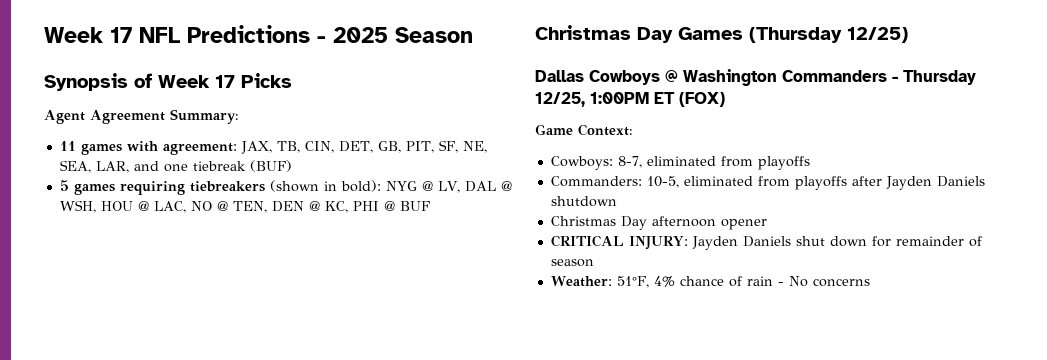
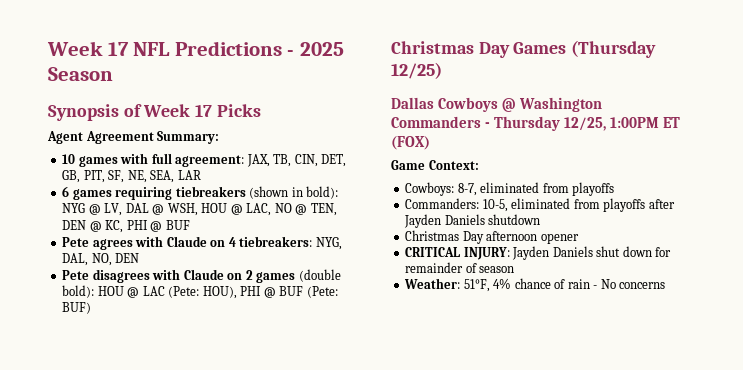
[59,141,76,151] 11 -> [62,154,76,164] 10
(158, 146) none -> [151,153,172,164] full
[95,160,292,173] [59,180,69,191] LAR, and one tiebreak (BUF) // 5 -> [177,170,201,180] [62,186,70,197] LAR // 6
(430, 206) none -> [62,236,342,250] [62,253,140,266] [62,269,341,283] [62,285,338,299] [62,302,92,314] // Pete agrees with Claude on 4 tiebreakers: NYG, DAL, NO, DEN // Pete disagrees with Claude on 2 games (double bold): HOU @ LAC (Pete: HOU), PHI @ BUF (Pete: BUF)

